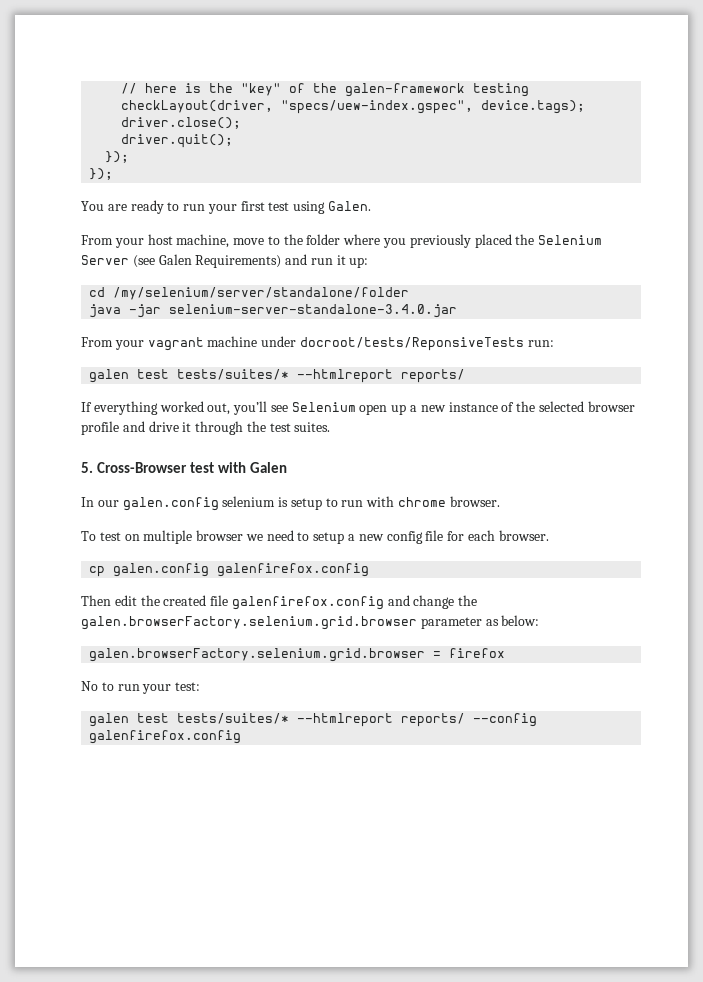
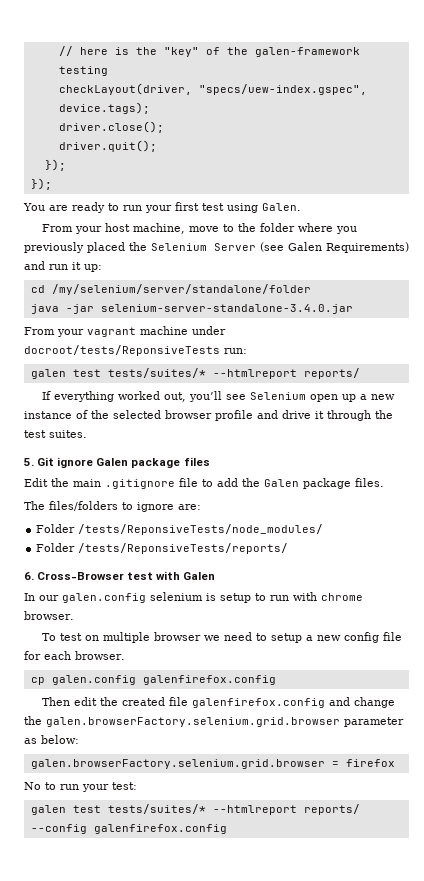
(93, 467) none -> [37,457,210,468] [24,478,384,489] [24,501,201,512] [36,524,324,535] [36,543,289,554] [24,572,34,580] Git ignore Galen package files // Edit the main .gitignore file to add the Galen package files. // The files/folders to ignore are: // Folder /tests/ReponsiveTests/node_modules/ // Folder /tests/ReponsiveTests/reports/ // 6.

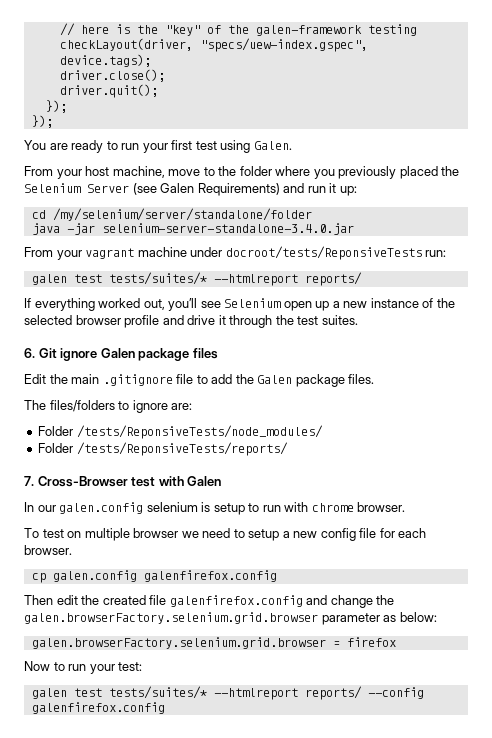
[24,458,34,466] 5. -> [24,348,35,358] 6.
[24,572,34,580] 6. -> [24,476,34,486] 7.
[24,782,41,790] No -> [24,661,50,671] Now

